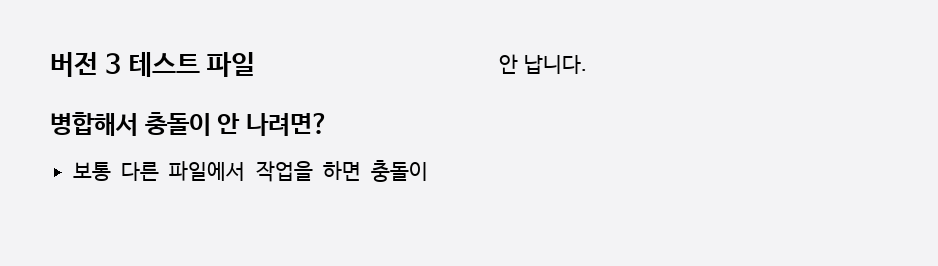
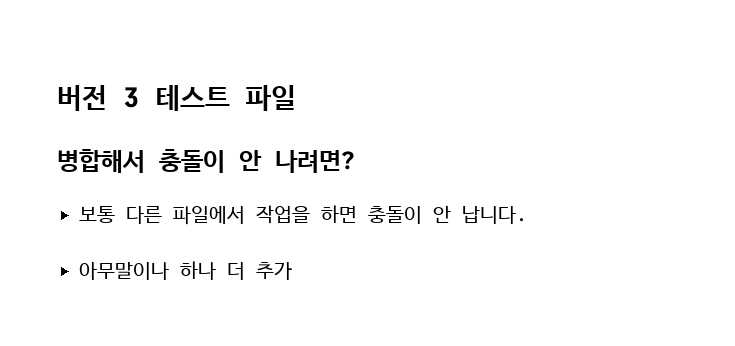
(587, 64) none -> [79,261,292,280] // 아무말이나 하나 더 추가

